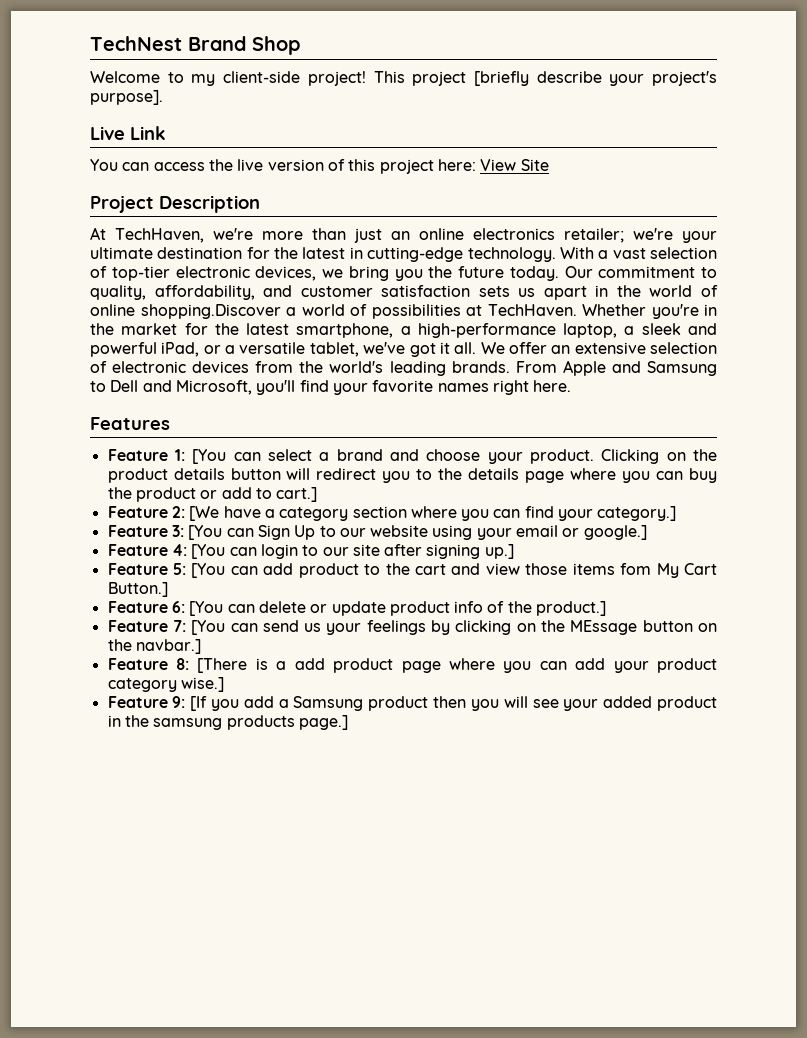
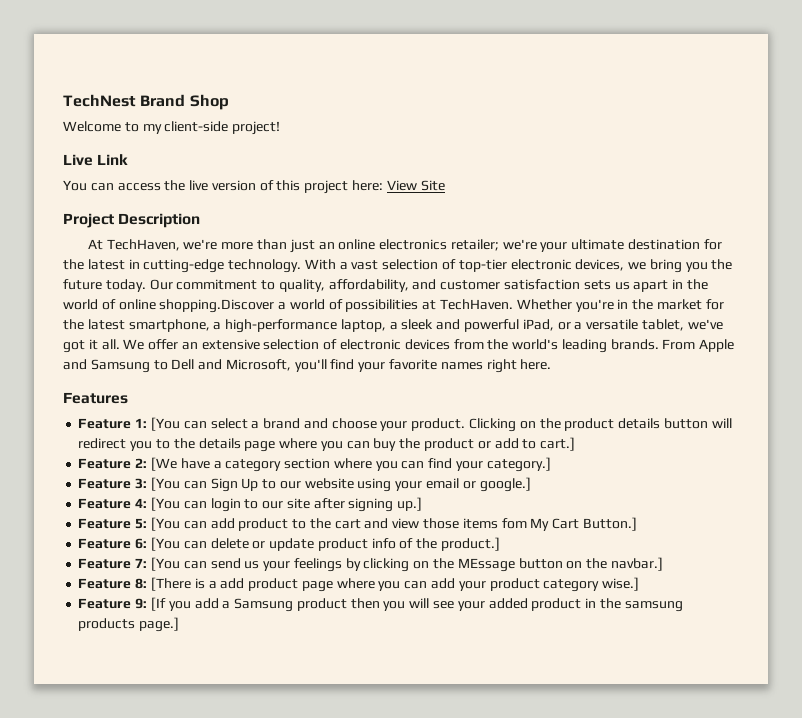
[373,71,718,86] [90,90,163,105] This project [briefly describe your project's purpose]. -> (281, 128) none

